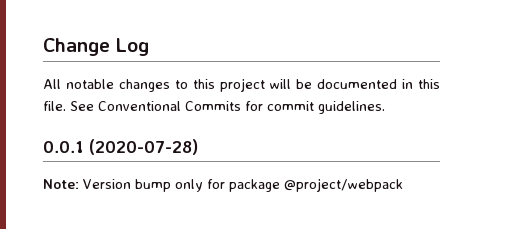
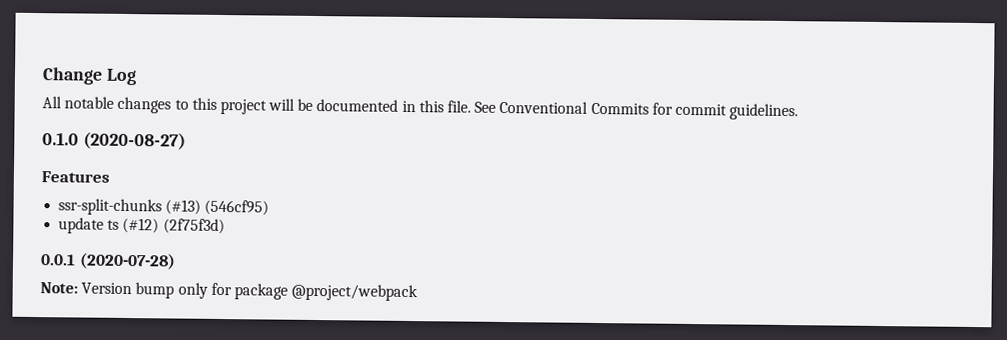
(385, 107) none -> [42,131,186,150] [41,171,110,183] [58,198,270,216] [58,217,225,235] // 0.1.0 (2020-08-27) // Features // ssr-split-chunks (#13) (546cf95) // update ts (#12) (2f75f3d)

